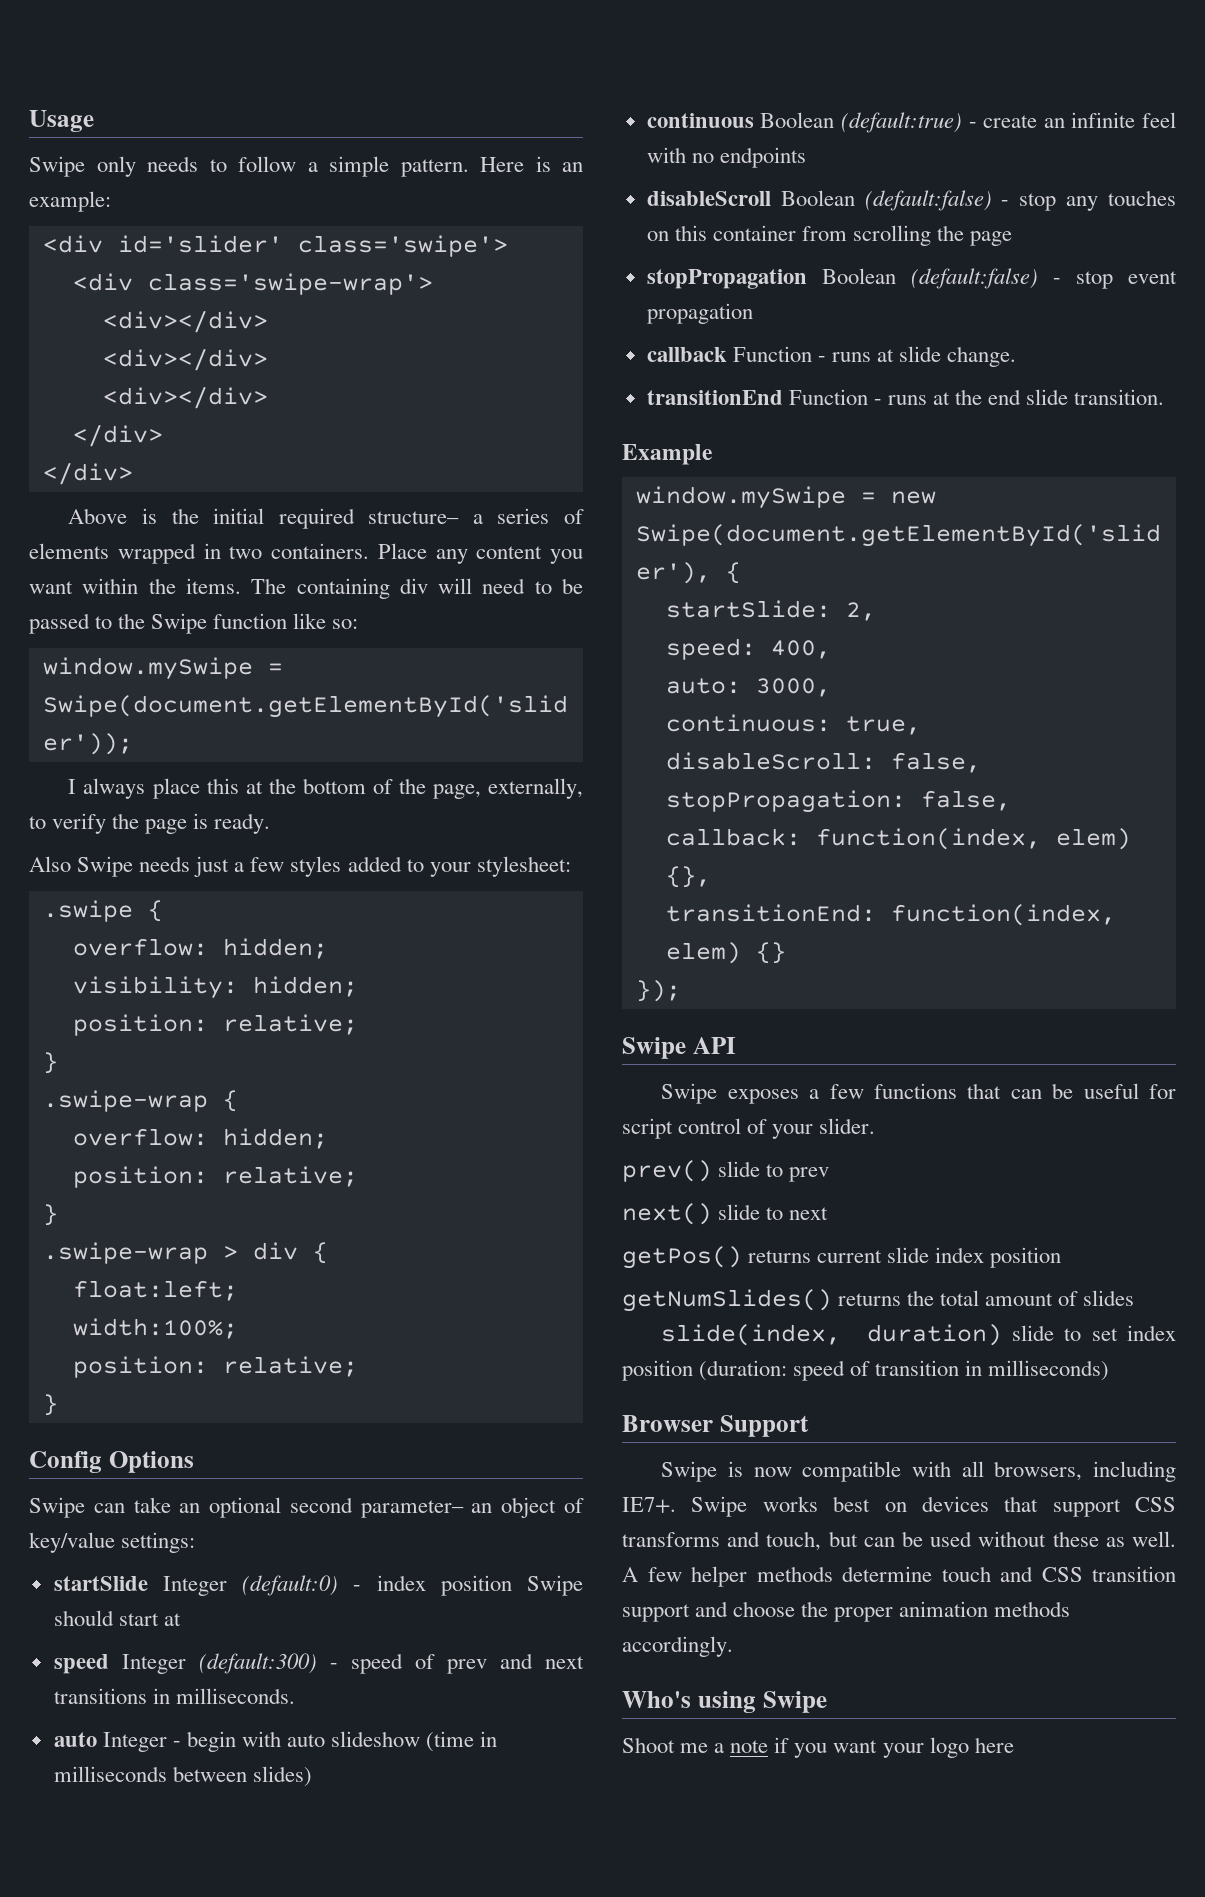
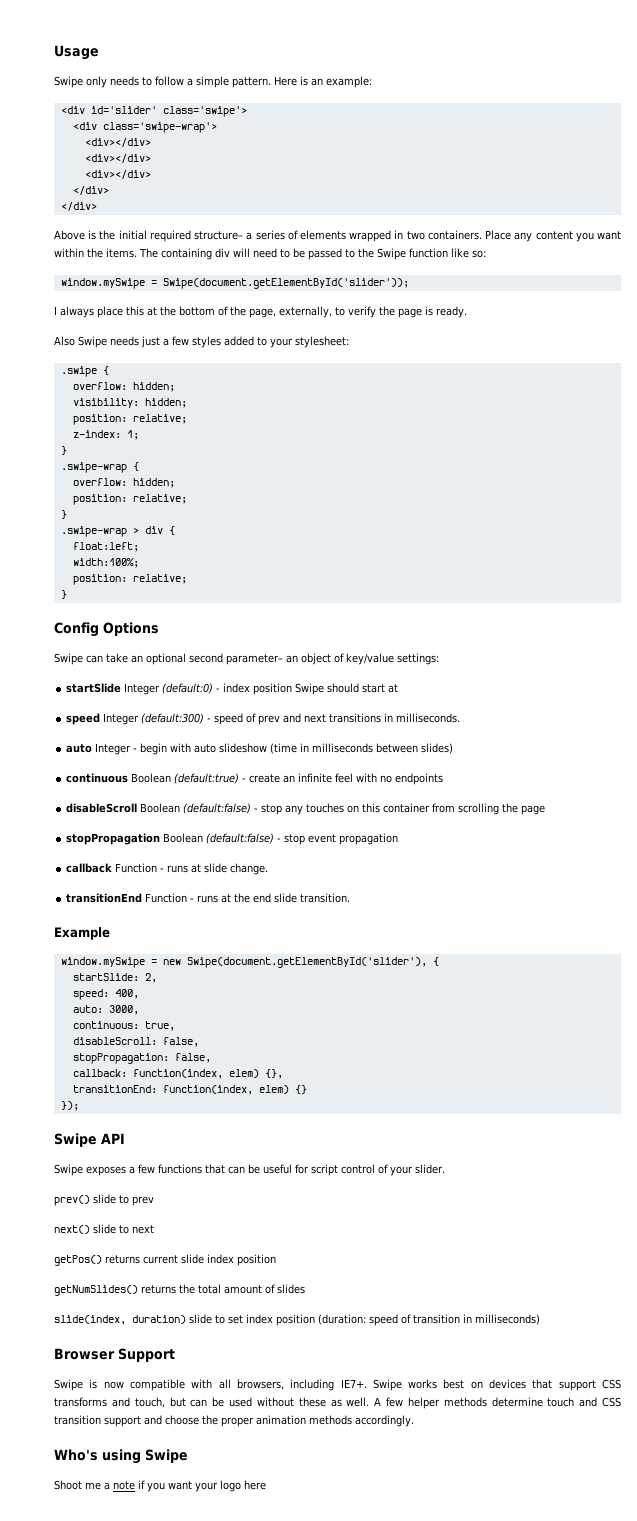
(358, 1024) none -> [72,430,139,440] // z-index: 1;

